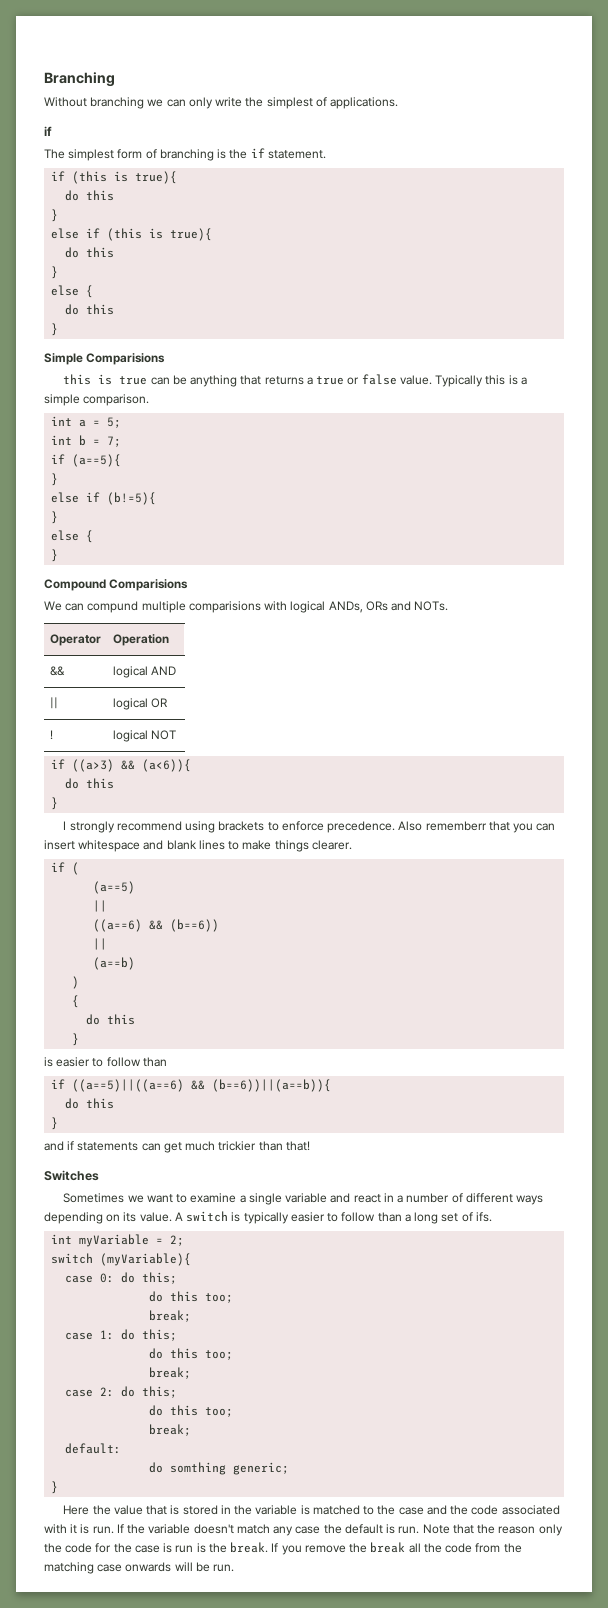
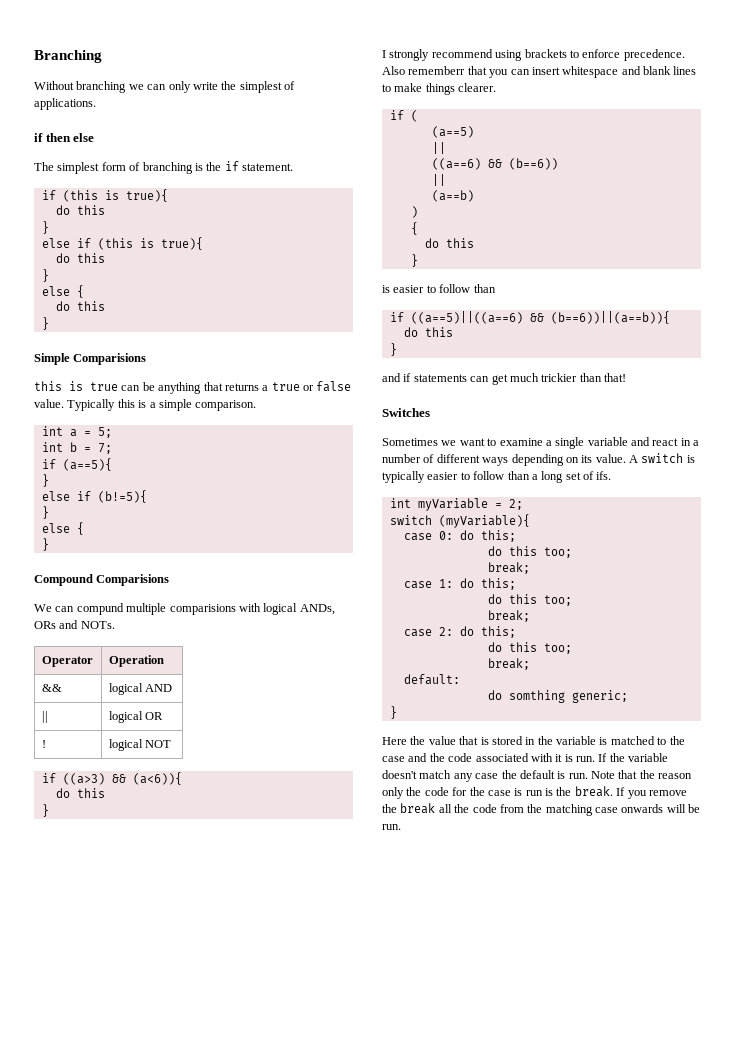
(52, 131) none -> [45,133,95,142] then else

